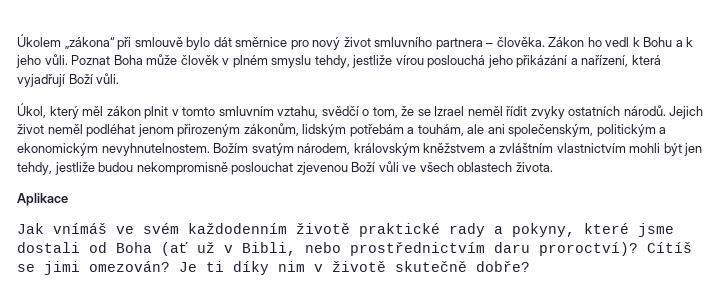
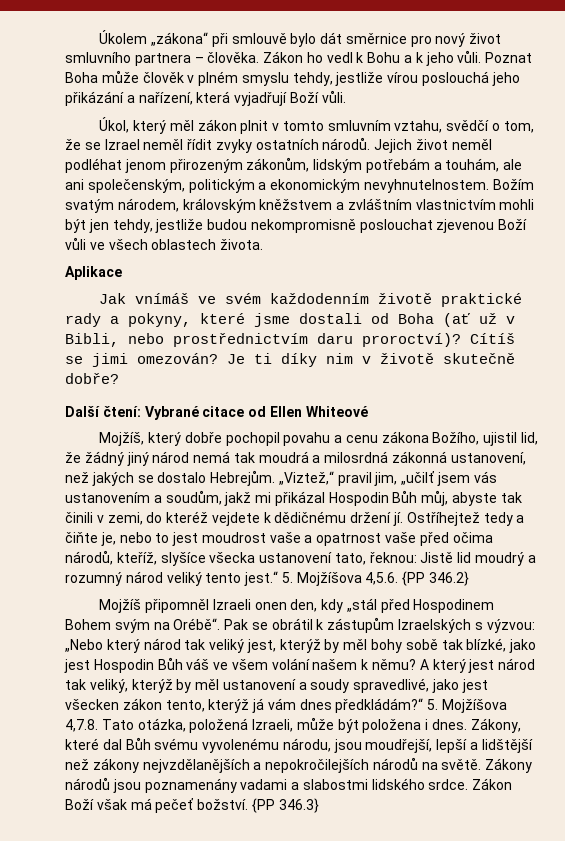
(530, 266) none -> [65,406,368,420] [99,431,539,446] [65,451,526,466] [65,470,497,486] [65,490,522,506] [65,511,525,526] [65,532,493,546] [65,550,536,566] [65,571,470,586] [99,598,495,613] [65,617,535,633] [65,638,537,653] [64,657,536,673] [65,678,488,693] [65,698,508,713] [65,717,521,733] [65,737,533,753] [65,757,533,773] [65,777,513,793] [65,798,319,813] // Další čtení: Vybrané citace od Ellen Whiteové // Mojžíš, který dobře pochopil povahu a cenu zákona Božího, ujistil lid, že žádný jiný národ nemá tak moudrá a milosrdná zákonná ustanovení, než jakých se dostalo Hebrejům. „Viztež,“ pravil jim, „učilť jsem vás ustanovením a soudům, jakž mi přikázal Hospodin Bůh můj, abyste tak činili v zemi, do kteréž vejdete k dědičnému držení jí. Ostříhejtež tedy a čiňte je, nebo to jest moudrost vaše a opatrnost vaše před očima národů, kteříž, slyšíce všecka ustanovení tato, řeknou: Jistě lid moudrý a rozumný národ veliký tento jest.“ 5. Mojžíšova 4,5.6. {PP 346.2} // Mojžíš připomněl Izraeli onen den, kdy „stál před Hospodinem Bohem svým na Orébě“. Pak se obrátil k zástupům Izraelských s výzvou: „Nebo který národ tak veliký jest, kterýž by měl bohy sobě tak blízké, jako jest Hospodin Bůh váš ve všem volání našem k němu? A který jest národ tak veliký, kterýž by měl ustanovení a soudy spravedlivé, jako jest všecken zákon tento, kterýž já vám dnes předkládám?“ 5. Mojžíšova 4,7.8. Tato otázka, položená Izraeli, může být položena i dnes. Zákony, které dal Bůh svému vyvolenému národu, jsou moudřejší, lepší a lidštější než zákony nejvzdělanějších a nepokročilejších národů na světě. Zákony národů jsou poznamenány vadami a slabostmi lidského srdce. Zákon Boží však má pečeť božství. {PP 346.3}

